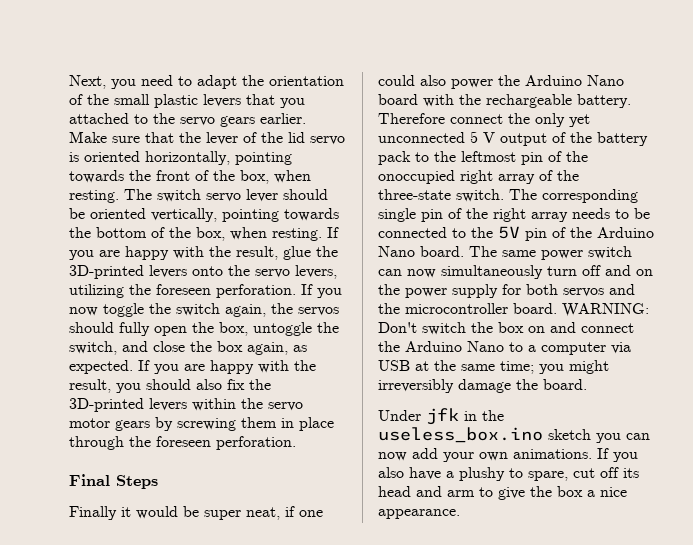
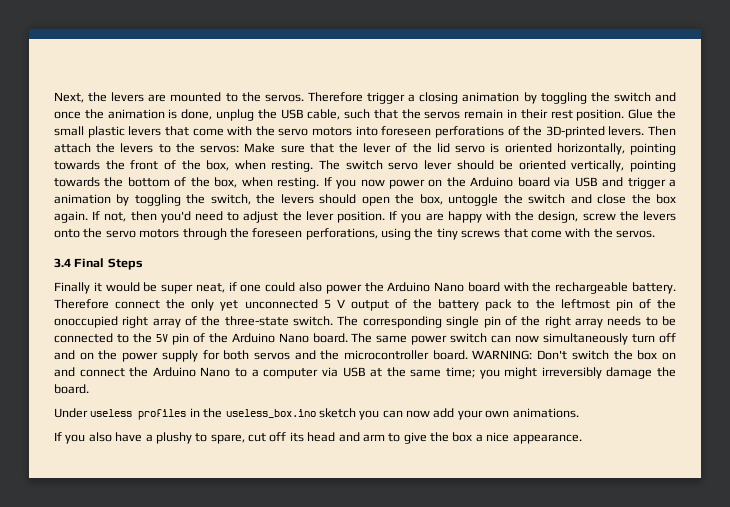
[111,75,344,89] [69,94,83,105] you need to adapt the orientation of -> [88,92,677,104] [54,109,654,121] the levers are mounted to the servos. Therefore trigger a closing animation by toggling the switch and once the animation is done, unplug the USB cable, such that the servos remain in their rest position. Glue
[280,98,305,108] [69,113,306,127] you attached to the servo gears earlier. -> [192,126,676,138] [54,143,240,153] come with the servo motors into foreseen perforations of the 3D-printed levers. Then attach the levers to the servos:
[99,246,338,260] [69,265,337,279] [69,284,342,298] [69,303,339,317] [69,322,150,336] are happy with the result, glue the 3D-printed levers onto the servo levers, utilizing the foreseen perforation. If you now toggle the switch again, the servos should fully -> [360,177,676,189] [54,194,357,206] now power on the Arduino board via USB and trigger a animation by toggling the switch, the levers should
[69,341,117,355] switch, -> [528,194,566,204] switch
[247,342,307,355] [69,360,316,374] [69,379,271,393] [69,398,303,412] [69,417,334,431] [69,436,296,450] again, as expected. If you are happy with the result, you should also fix the 3D-printed levers within the servo motor gears by screwing them in place through the foreseen perforation. // -> [54,211,676,223] [54,228,655,240] [54,258,71,268] again. If not, then you'd need to adjust the lever position. If you are happy with the design, screw the levers onto the servo motors through the foreseen perforations, using the tiny screws that come with the servos. // 3.4
[426,408,459,425] jfk -> [90,409,187,420] useless profiles
(592, 454) none -> (579, 413) //

